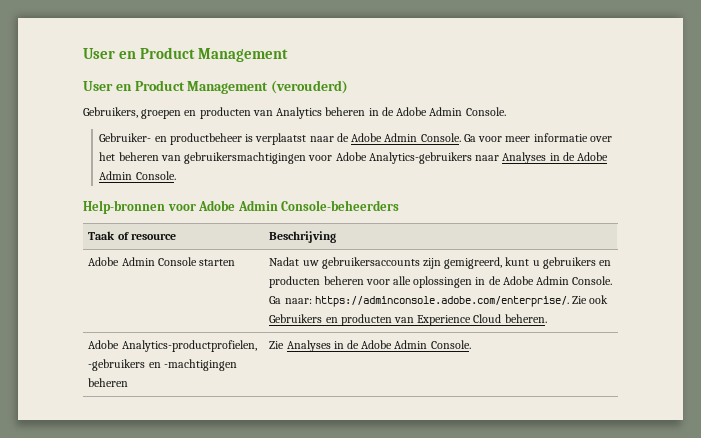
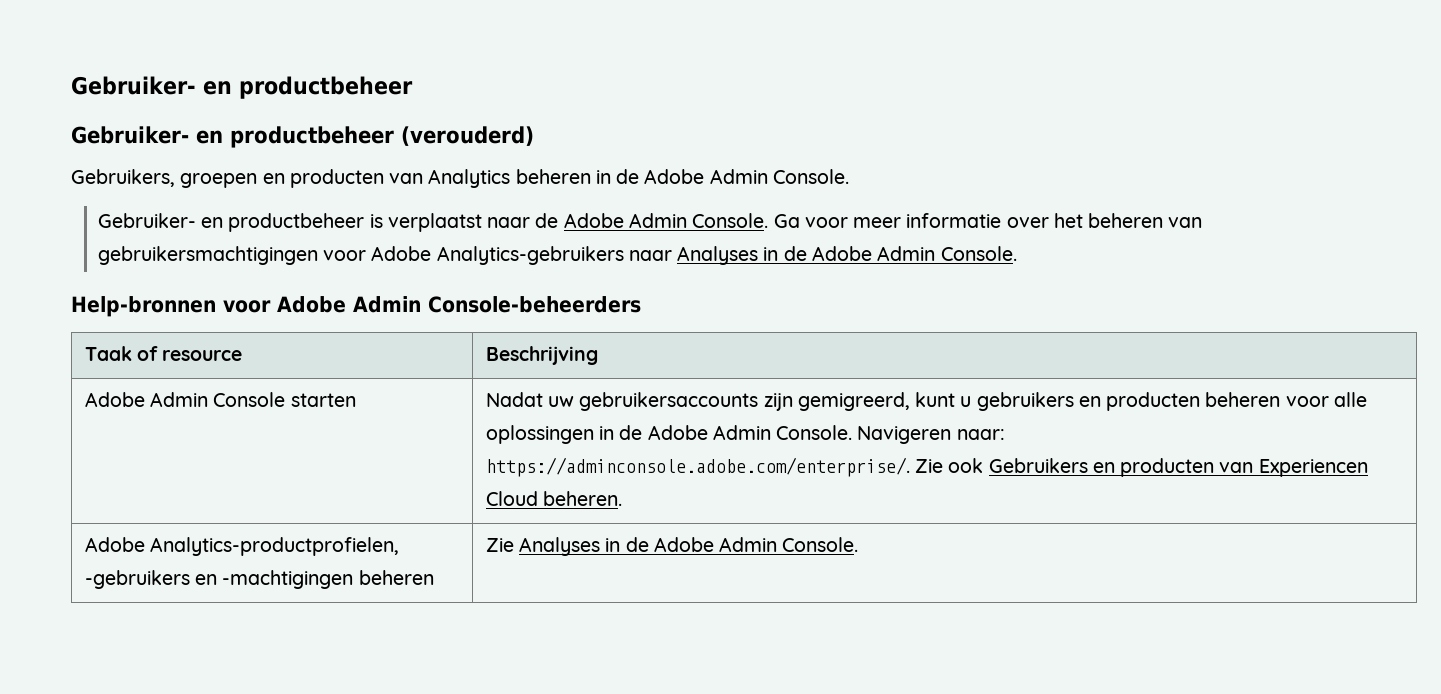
[83,47,288,62] [83,80,269,94] User en Product Management // User en Product Management -> [71,76,413,99] [71,126,394,148] Gebruiker- en productbeheer // Gebruiker- en productbeheer
[269,296,282,304] Ga -> [857,426,952,444] Navigeren
[417,315,472,326] Experience -> [1258,459,1368,477] Experiencen

